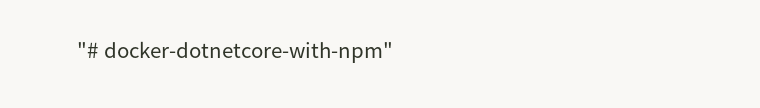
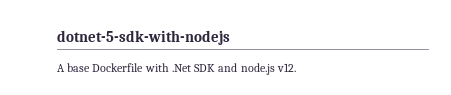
[77,41,393,63] "# docker-dotnetcore-with-npm" -> [57,30,230,45] [57,63,296,75] dotnet-5-sdk-with-nodejs // A base Dockerfile with .Net SDK and node.js v12.

